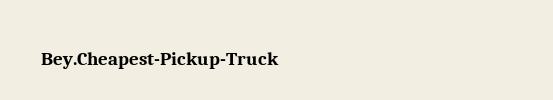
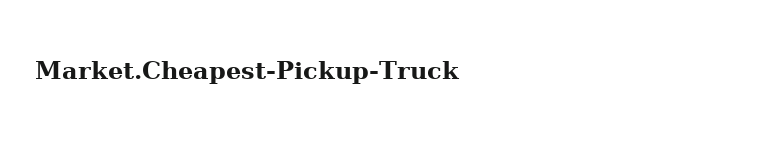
[41,52,279,69] Bey.Cheapest-Pickup-Truck -> [35,61,460,84] Market.Cheapest-Pickup-Truck

